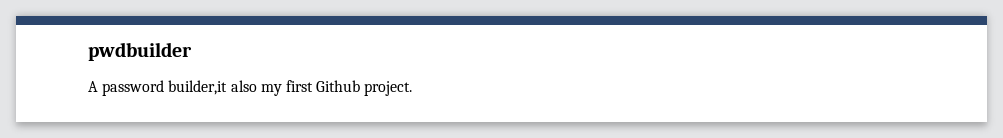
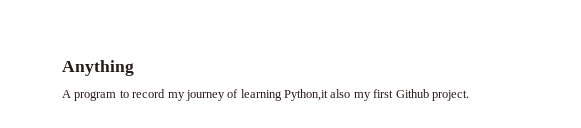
[88,42,192,61] pwdbuilder -> [62,60,134,76] Anything
[102,80,228,96] password builder,it -> [74,89,328,101] program to record my journey of learning Python,it

